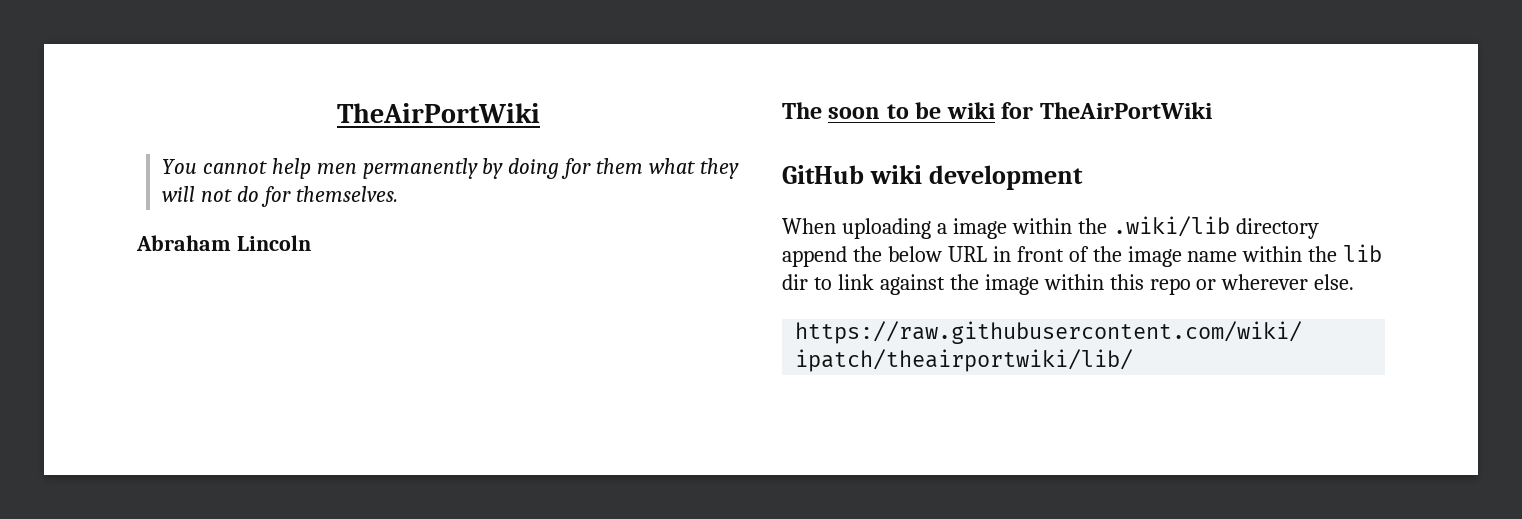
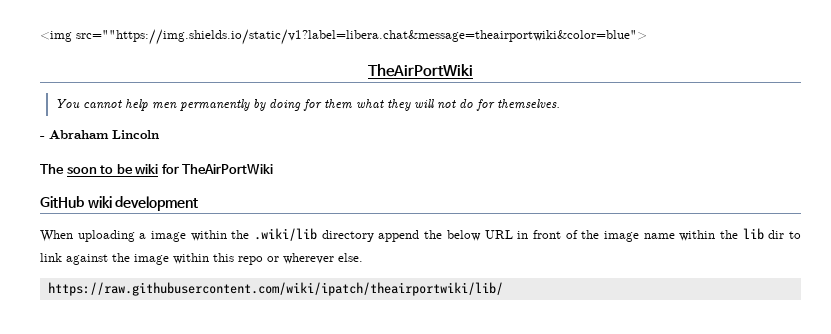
(337, 113) none -> [40,29,647,45] <img src=""https://img.shields.io/static/v1?label=libera.chat&message=theairportwiki&color=blue"> //
(398, 194) none -> [40,136,45,139] -

